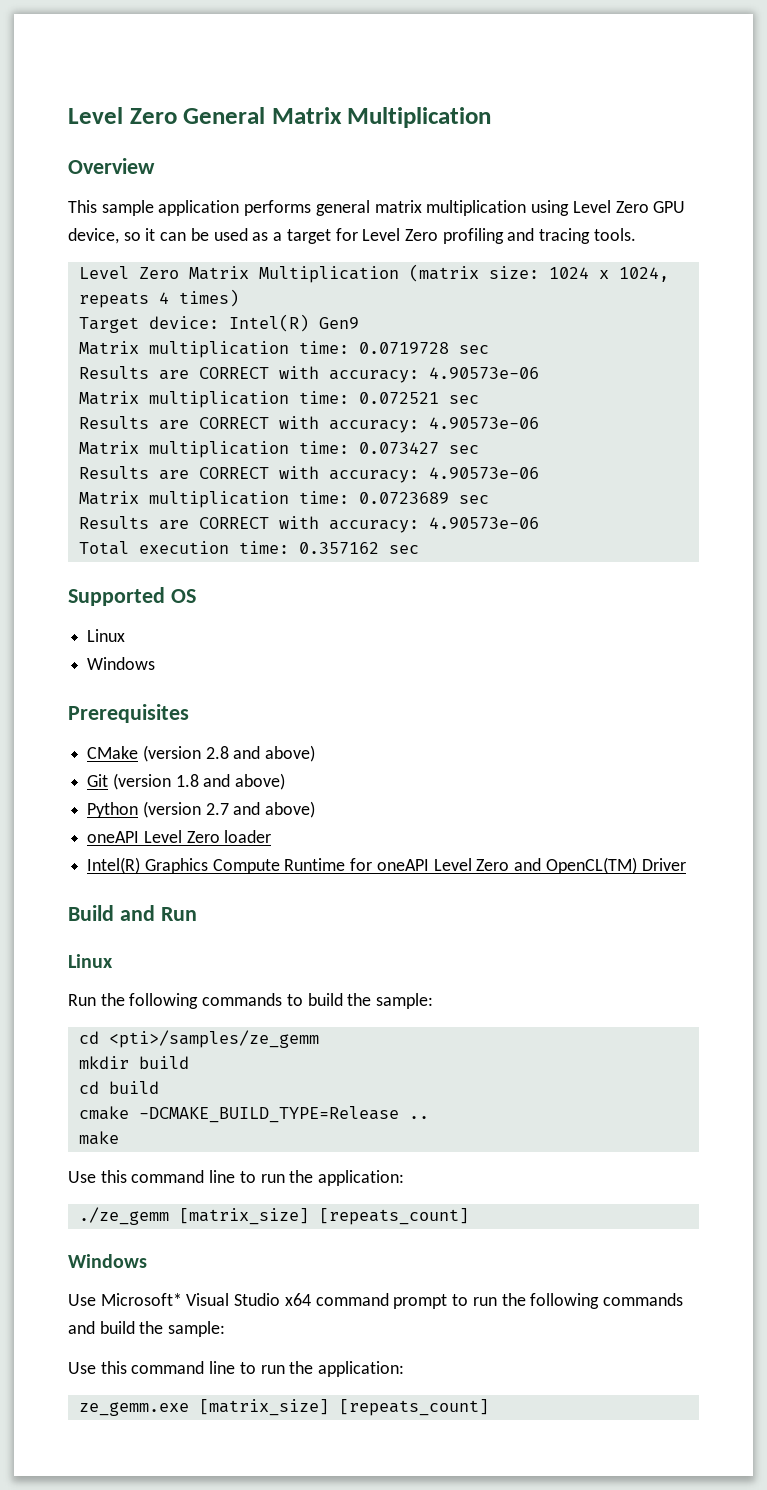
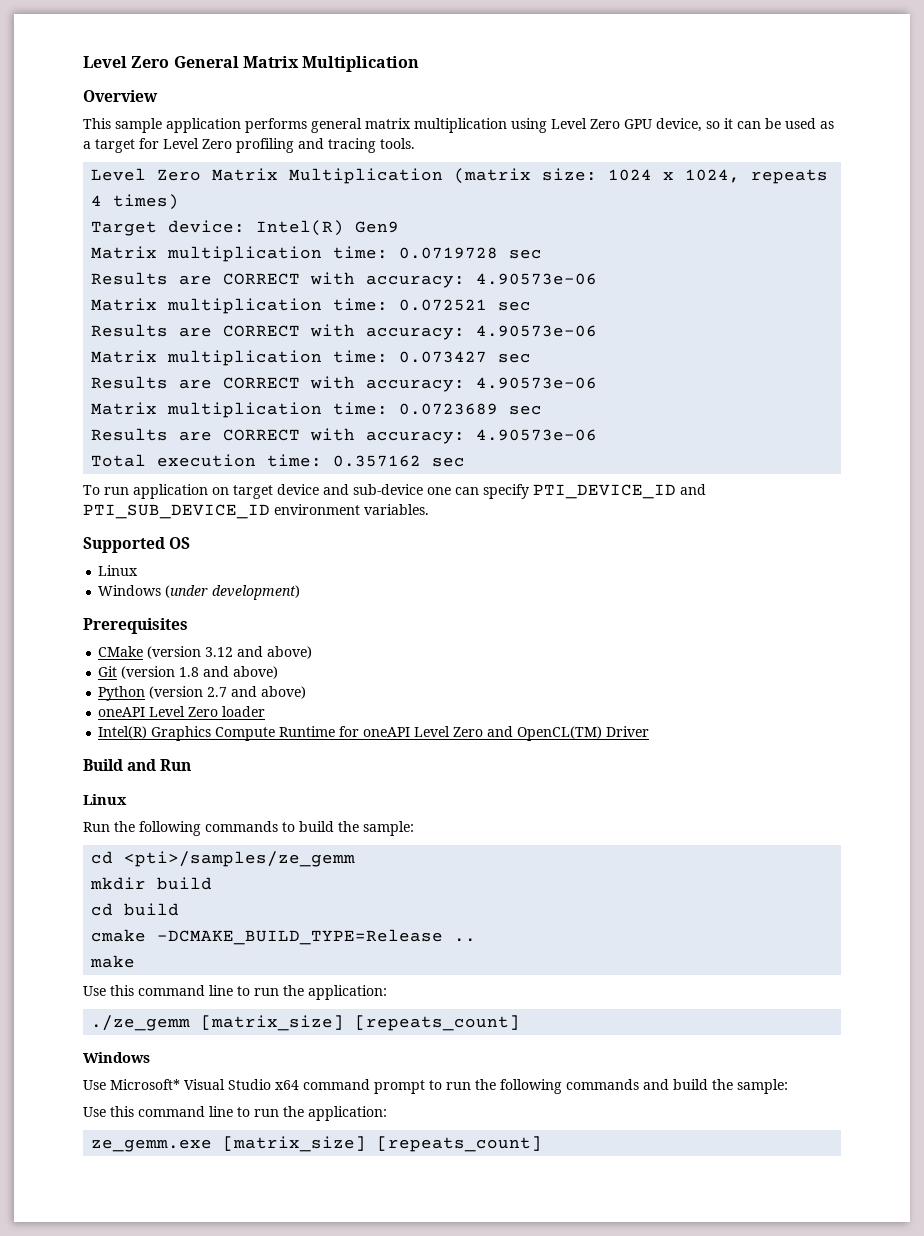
(419, 549) none -> [83,484,706,499] [83,504,429,519] // To run application on target device and sub-device one can specify PTI_DEVICE_ID and PTI_SUB_DEVICE_ID environment variables.
(156, 663) none -> [165,585,301,600] (under development)
[205,746,229,759] 2.8 -> [205,647,234,657] 3.12

